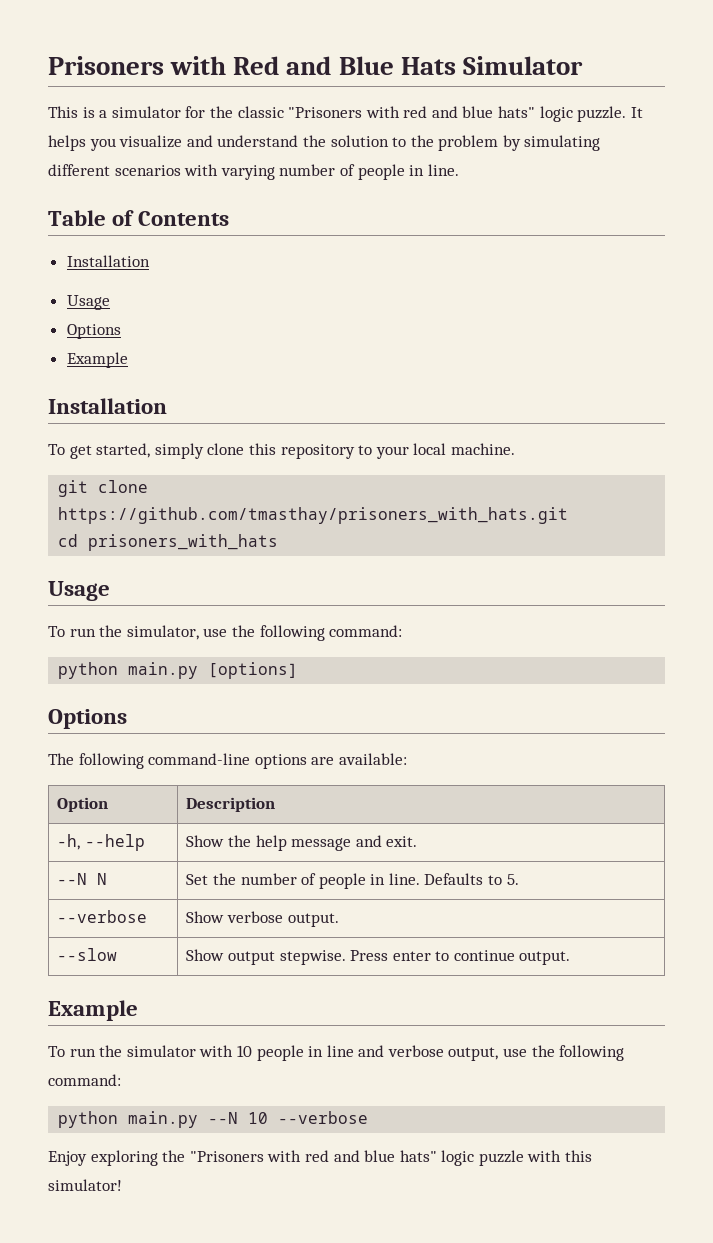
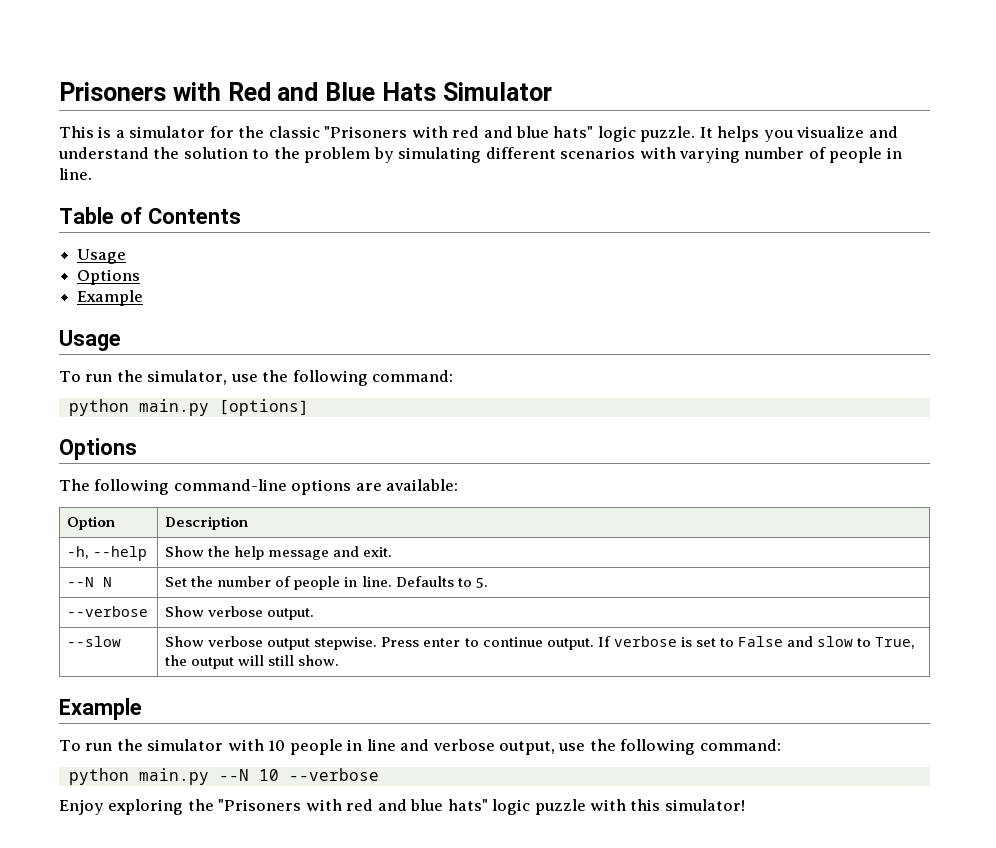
[66,255,150,267] // Installation -> (241, 216) none
[48,398,167,414] [48,443,515,459] [58,480,149,497] [58,507,569,524] [58,534,279,551] // Installation // To get started, simply clone this repository to your local machine. // git clone https://github.com/tmasthay/prisoners_with_hats.git // cd prisoners_with_hats -> (144, 298) none
(225, 955) none -> [208,636,264,647] verbose
(571, 958) none -> [597,636,916,649] [165,655,340,669] If verbose is set to False and slow to True, the output will still show.

